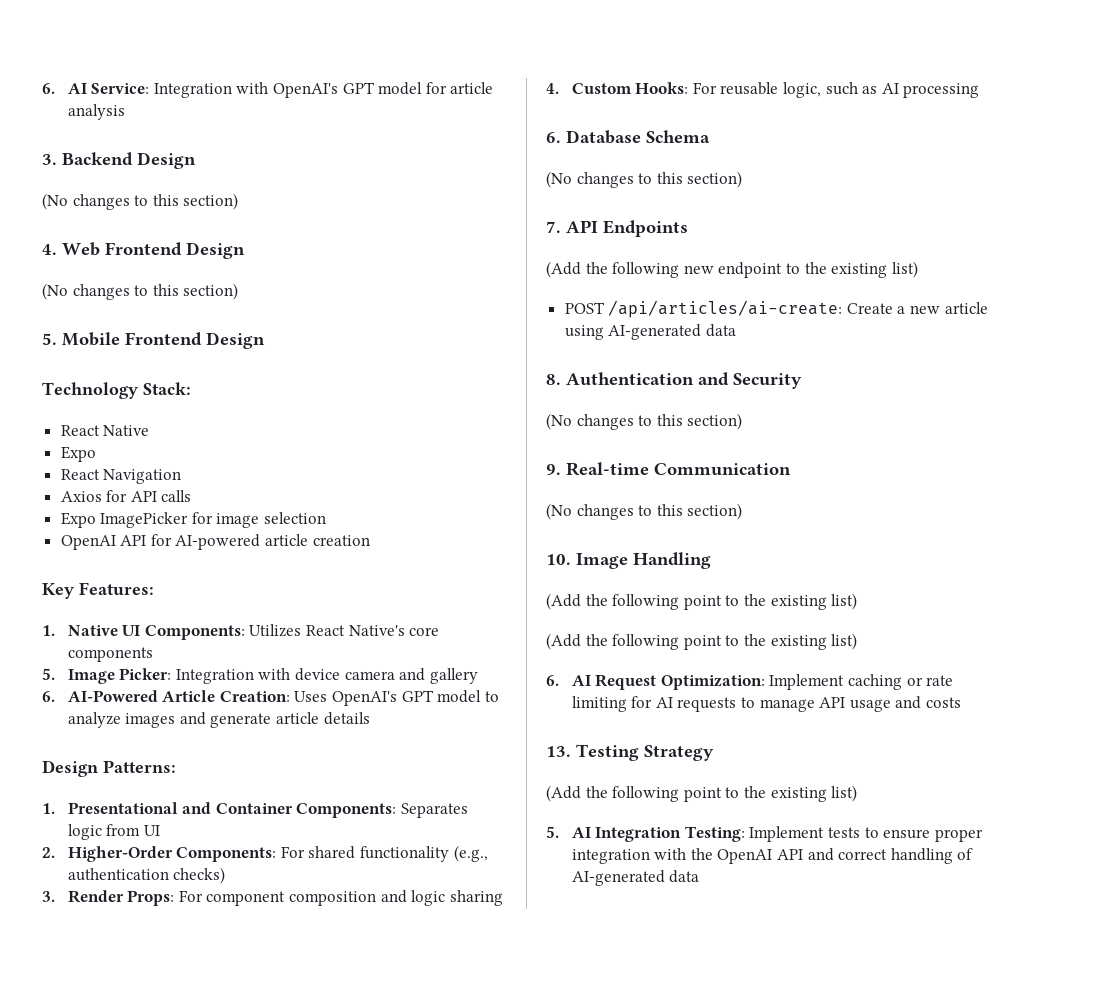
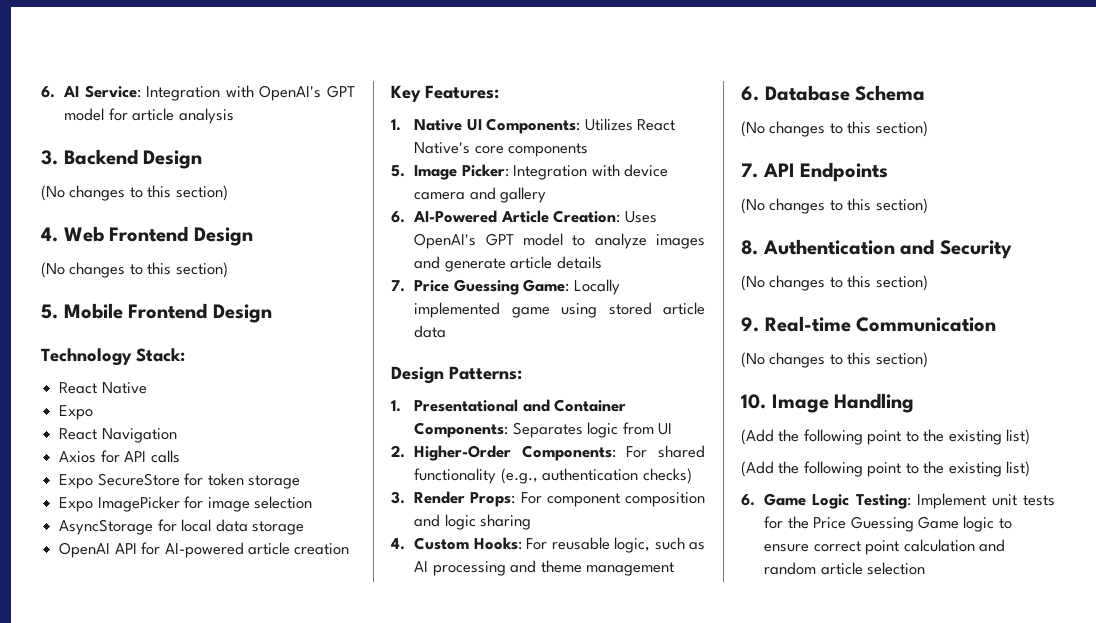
(192, 496) none -> [59,473,300,489] // Expo SecureStore for token storage
(327, 518) none -> [59,519,304,535] // AsyncStorage for local data storage
(370, 718) none -> [391,279,620,295] [414,302,705,318] [414,325,447,338] // 7. Price Guessing Game: Locally implemented game using stored article data
(980, 90) none -> [510,560,674,576] and theme management
[546,261,918,278] [564,300,988,318] [564,324,736,340] (Add the following new endpoint to the existing list) // POST /api/articles/ai-create: Create a new article using AI-generated data -> [741,198,928,214] (No changes to this section)
[571,674,954,690] [571,696,962,712] [546,744,714,761] [546,785,858,802] [546,826,983,842] [571,848,974,864] [571,870,700,886] AI Request Optimization: Implement caching or rate limiting for AI requests to manage API usage and costs // 13. Testing Strategy // (Add the following point to the existing list) // 5. AI Integration Testing: Implement tests to ensure proper integration with the OpenAI API and correct handling of AI-generated data -> [764,493,1055,509] [764,516,1012,532] [764,539,1005,555] [764,562,926,575] Game Logic Testing: Implement unit tests for the Price Guessing Game logic to ensure correct point calculation and random article selection

